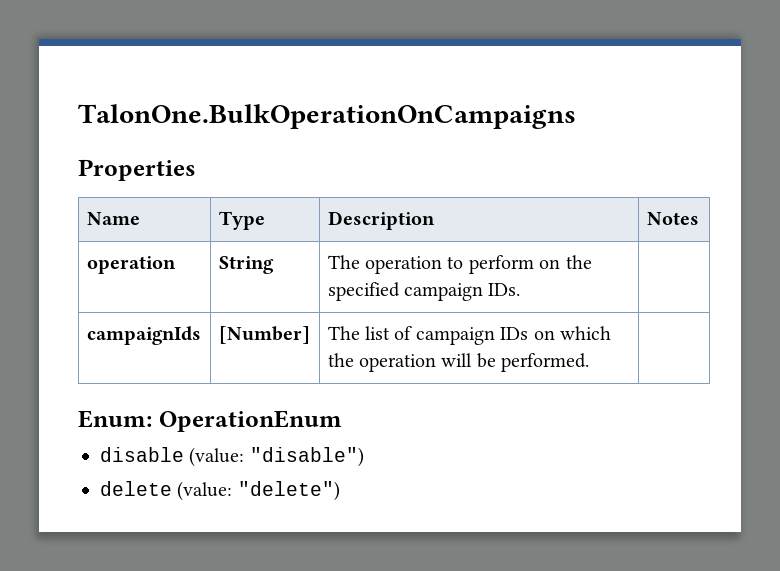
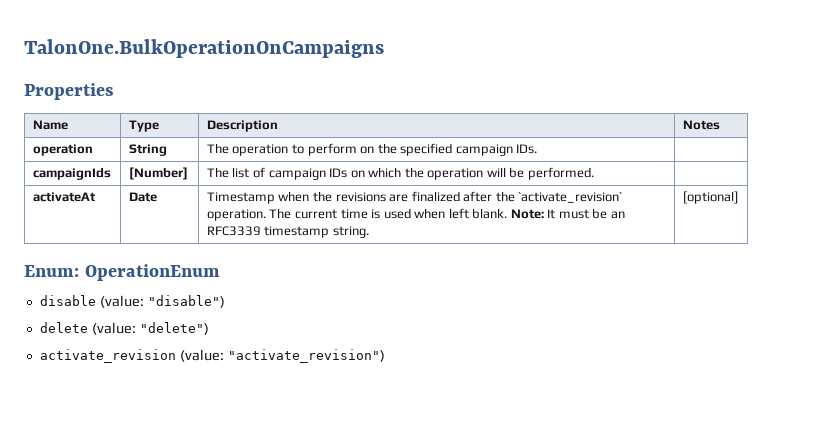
(590, 362) none -> [32,192,96,202] [128,192,157,202] [206,191,623,204] [206,208,625,221] [206,226,369,238] [682,191,738,204] // activateAt | Date | Timestamp when the revisions are finalized after the `activate_revision` operation. The current time is used when left blank. Note: It must be an RFC3339 timestamp string. | [optional]
(340, 491) none -> [39,349,385,363] // activate_revision (value: "activate_revision")

